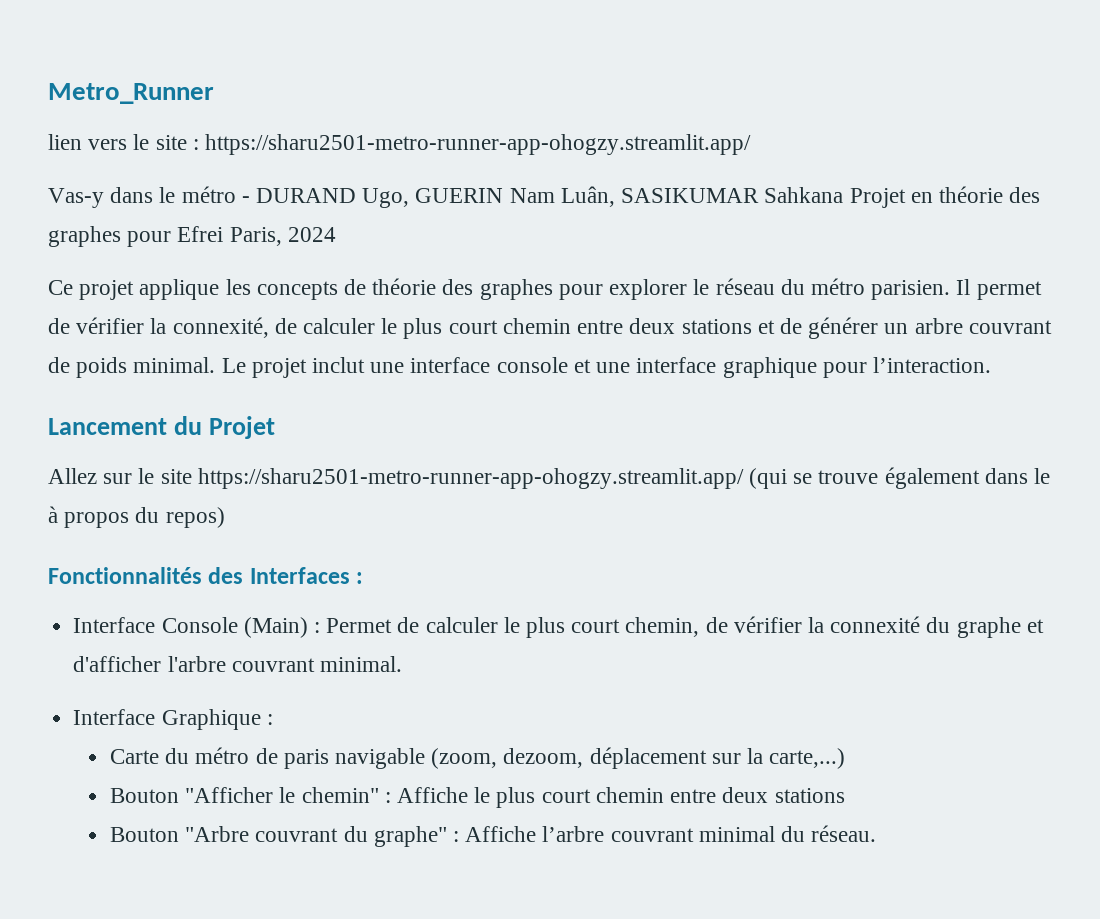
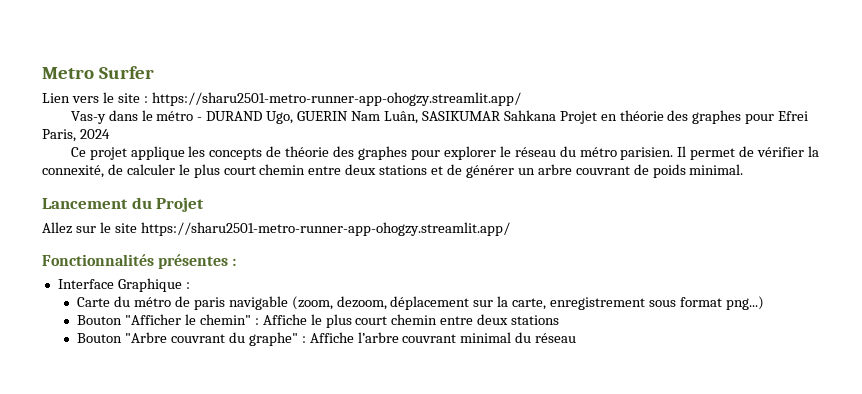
[48,83,214,104] [48,134,82,150] Metro_Runner // lien -> [42,66,154,79] [42,93,70,103] Metro Surfer // Lien
[221,357,991,378] Le projet inclut une interface console et une interface graphique pour l’interaction. -> (744, 169) none
[749,467,1051,489] [48,506,225,528] (qui se trouve également dans le à propos du repos) -> (510, 229) none
[208,567,364,584] [73,616,1044,638] [73,656,402,672] des Interfaces : // Interface Console (Main) : Permet de calculer le plus court chemin, de vérifier la connexité du graphe et d'afficher l'arbre couvrant minimal. -> [158,254,237,269] présentes :
[769,748,846,769] carte,...) -> [512,296,764,310] carte, enregistrement sous format png...)
[811,825,877,842] réseau. -> [535,333,577,343] réseau

